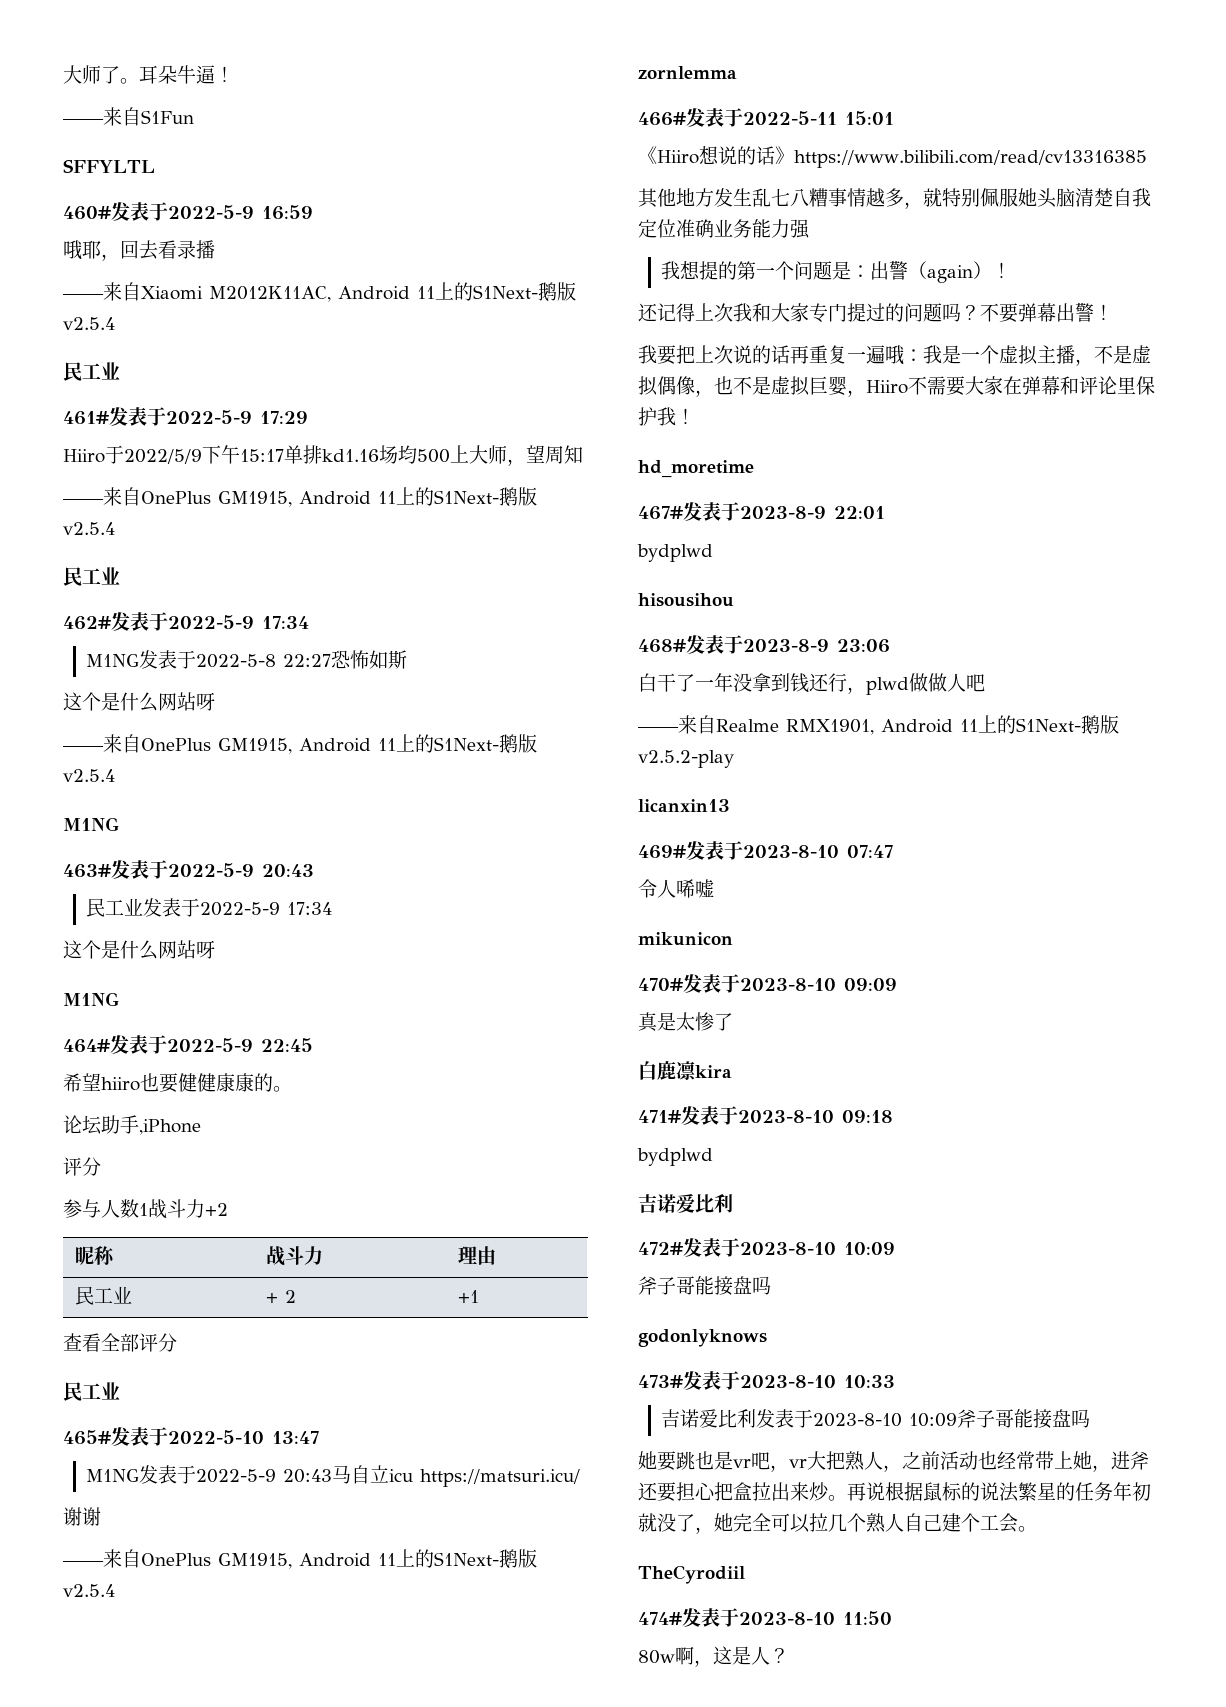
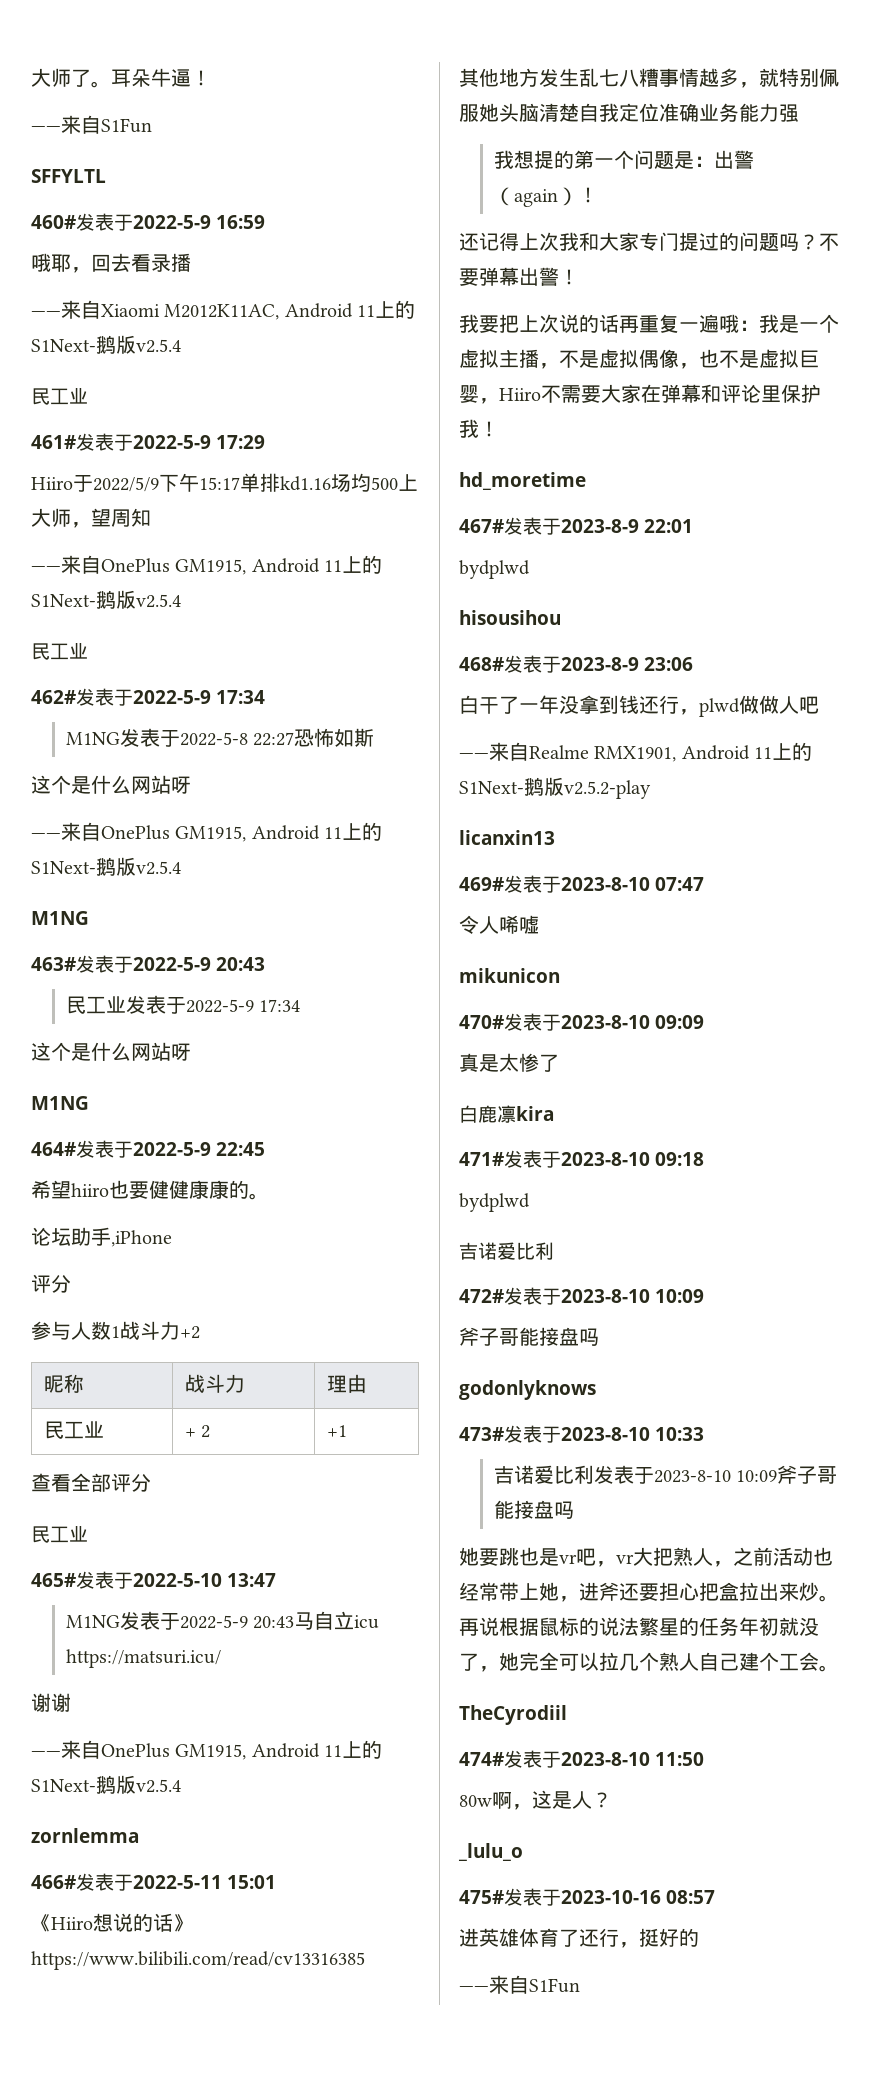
(789, 1655) none -> [458,1843,523,1861] [459,1888,715,1906] [459,1928,699,1948] [459,1975,580,1994] // _lulu_o // 475#发表于2023-10-16 08:57 // 进英雄体育了还行，挺好的 // ——来自S1Fun

